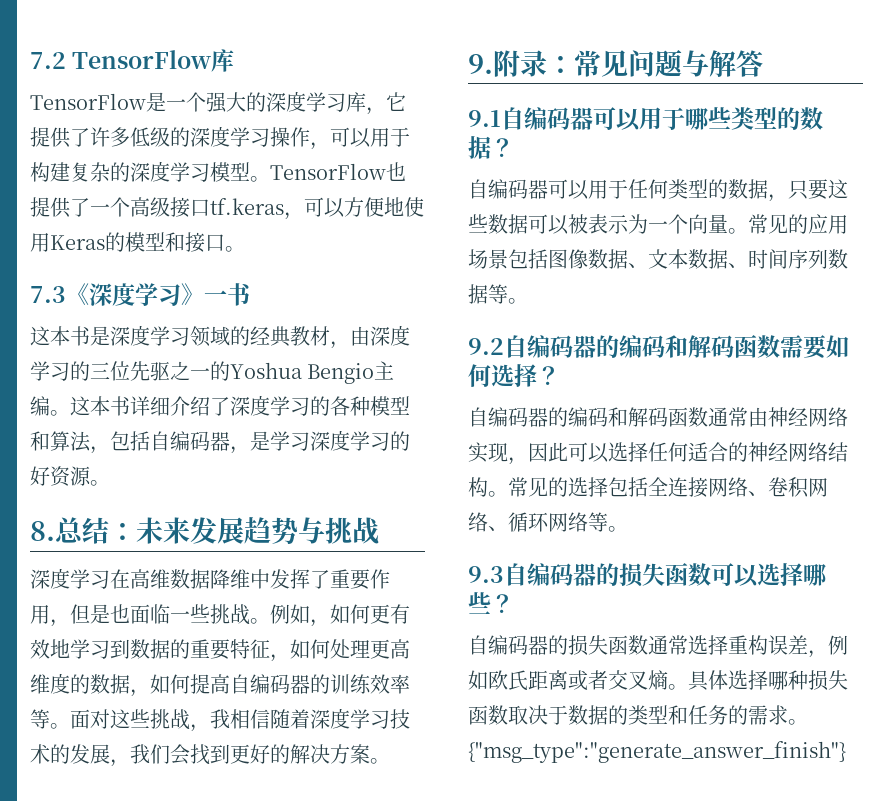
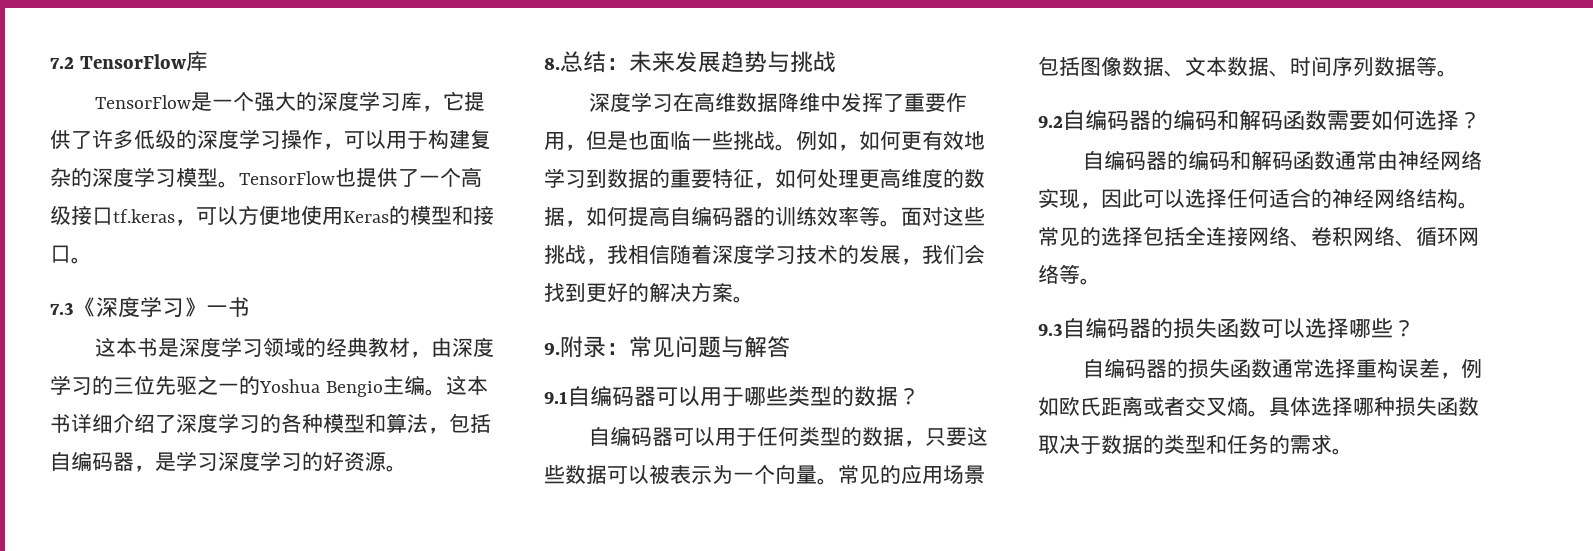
[468,741,846,763] {"msg_type":"generate_answer_finish"} -> (1353, 451) none

